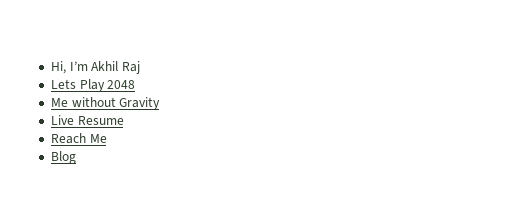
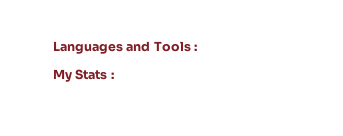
[50,61,140,74] [50,79,136,92] [50,97,161,110] [50,115,124,125] [50,133,107,144] [50,151,76,164] Hi, I’m Akhil Raj // Lets Play 2048 // Me without Gravity // Live Resume // Reach Me // Blog -> [53,41,198,54] [53,69,114,82] Languages and Tools : // My Stats :

